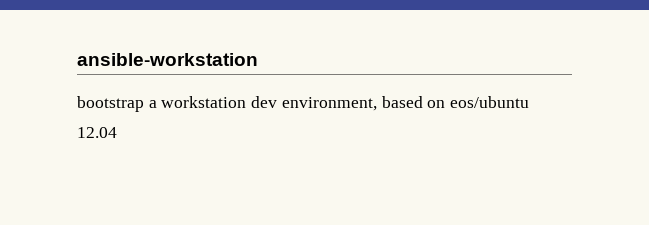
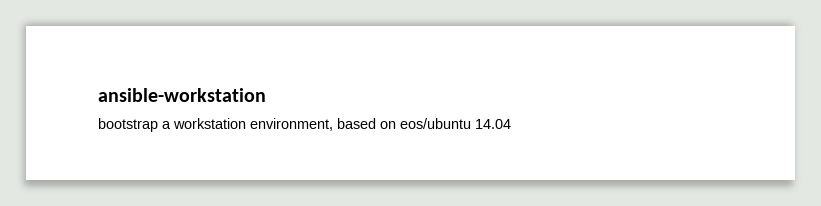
[251,96,278,108] dev -> (246, 123) none
[77,127,117,138] 12.04 -> [475,119,511,129] 14.04

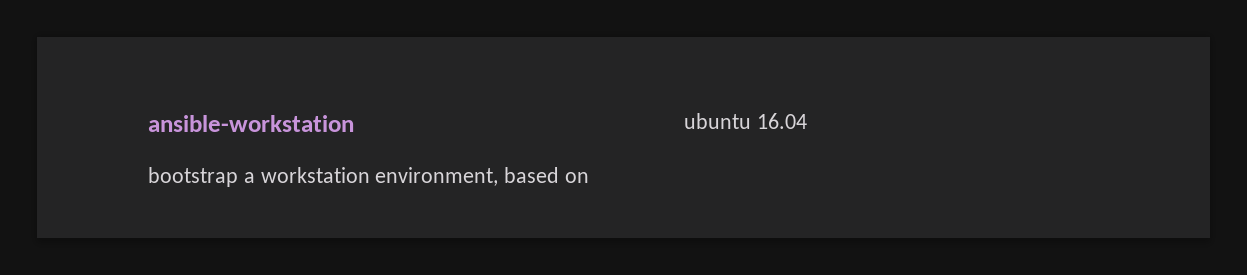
[400,118,511,129] eos/ubuntu 14.04 -> [684,113,807,129] ubuntu 16.04

